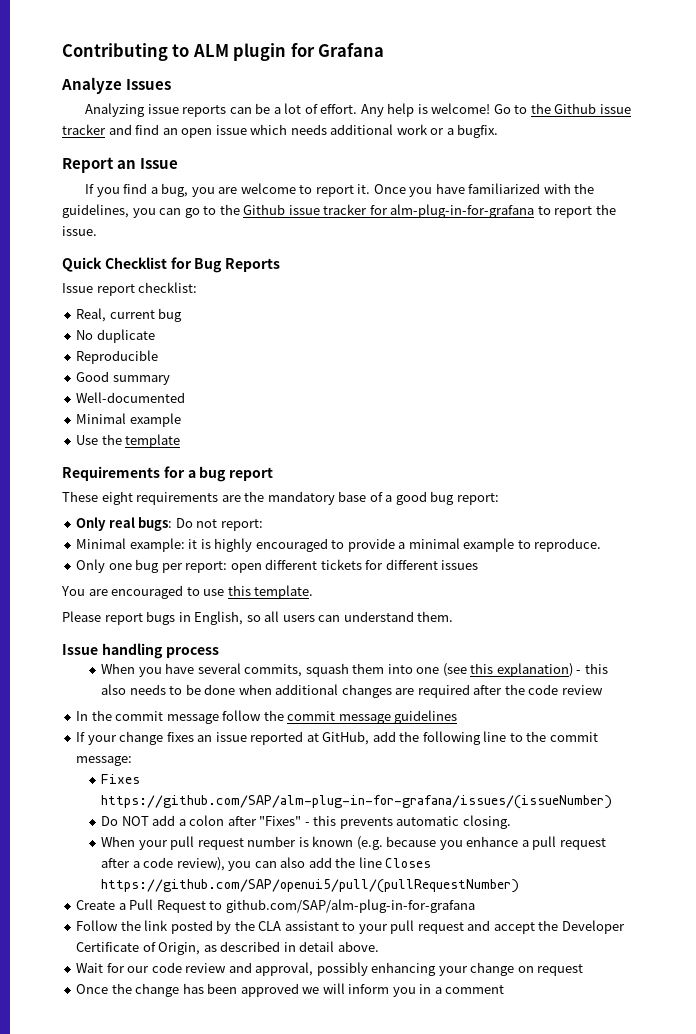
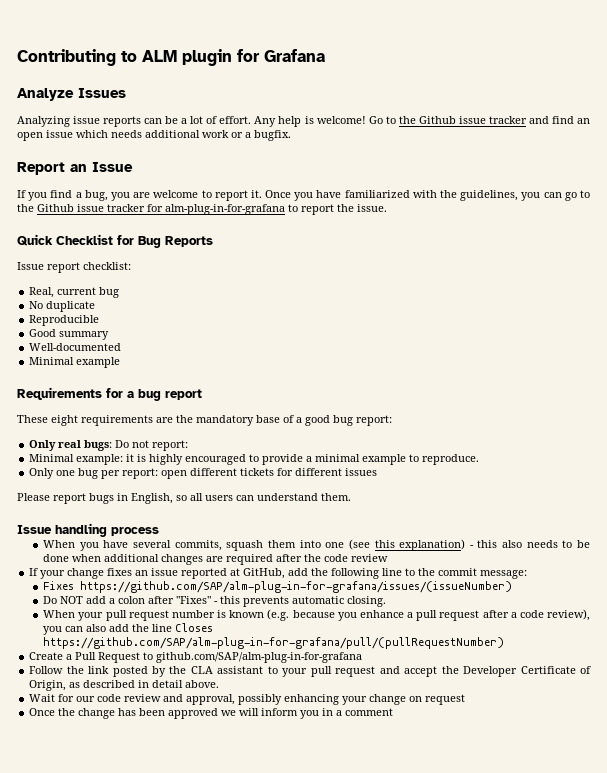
[76,434,181,448] // Use the template -> (121, 362) none
[61,585,314,599] // You are encouraged to use this template. -> (378, 472) none
[76,710,458,724] // In the commit message follow the commit message guidelines -> (389, 558) none
[101,879,520,893] https://github.com/SAP/openui5/pull/(pullRequestNumber) -> [43,637,505,649] https://github.com/SAP/alm-plug-in-for-grafana/pull/(pullRequestNumber)

